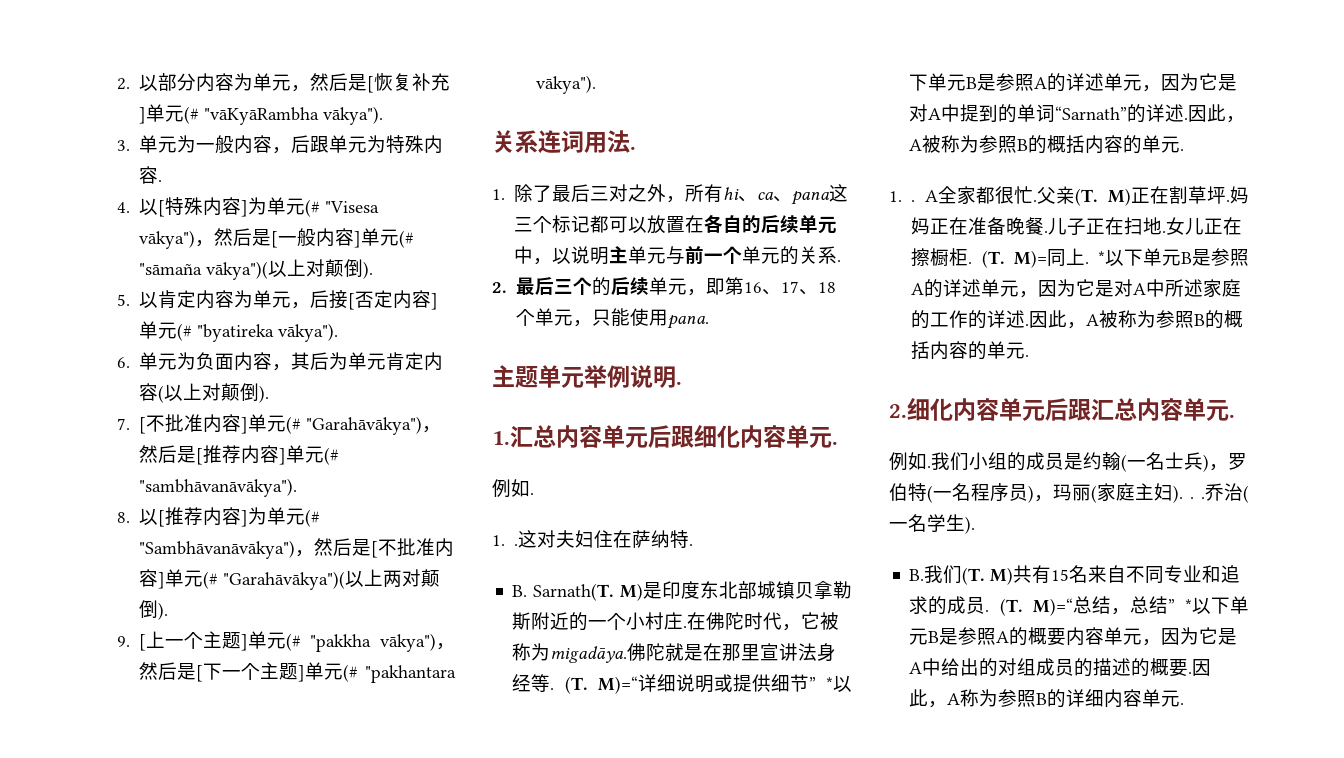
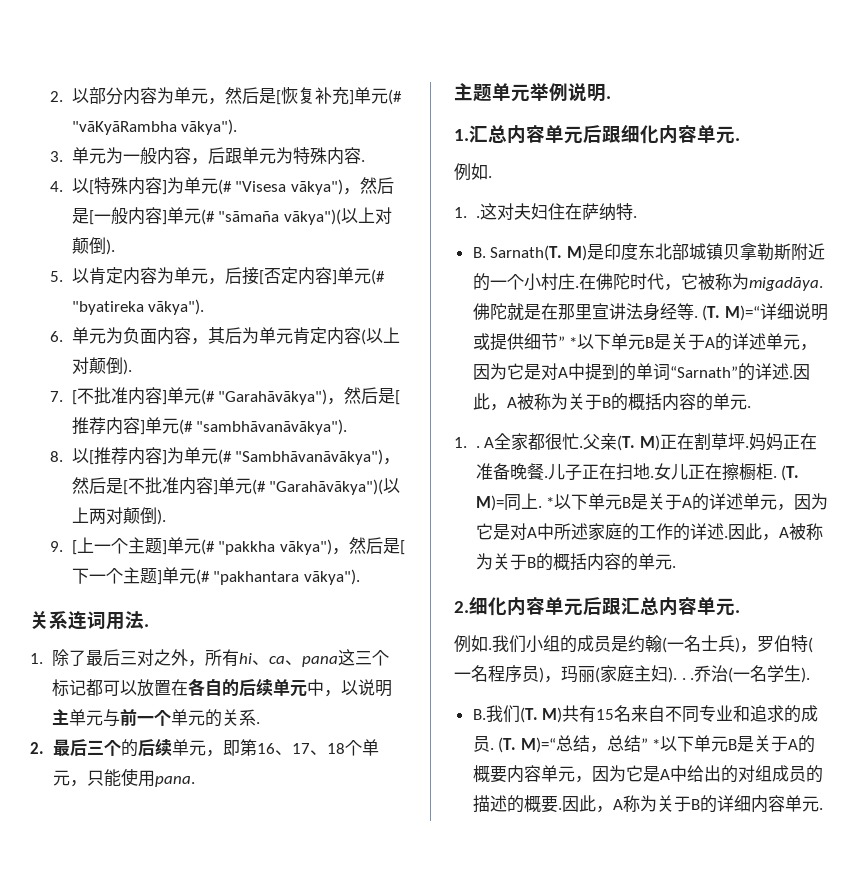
[996,73,1035,91] 参照 -> [671,333,706,350] 关于
[979,135,1018,153] 参照 -> [567,393,602,410] 关于
[1211,248,1249,266] 参照 -> [648,493,683,510] 关于
[1156,310,1195,328] 参照 -> [492,553,527,570] 关于
[958,627,997,645] 参照 -> [754,735,789,752] 关于
[998,689,1037,707] 参照 -> [656,795,691,812] 关于

